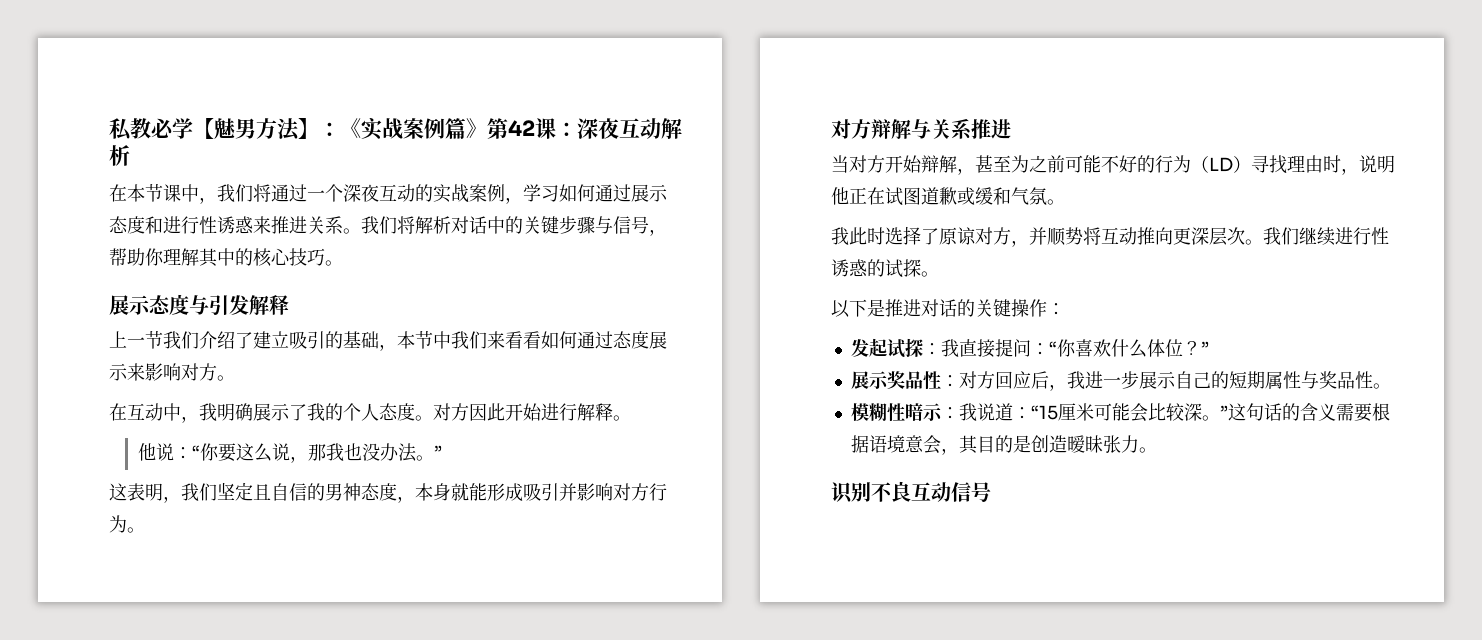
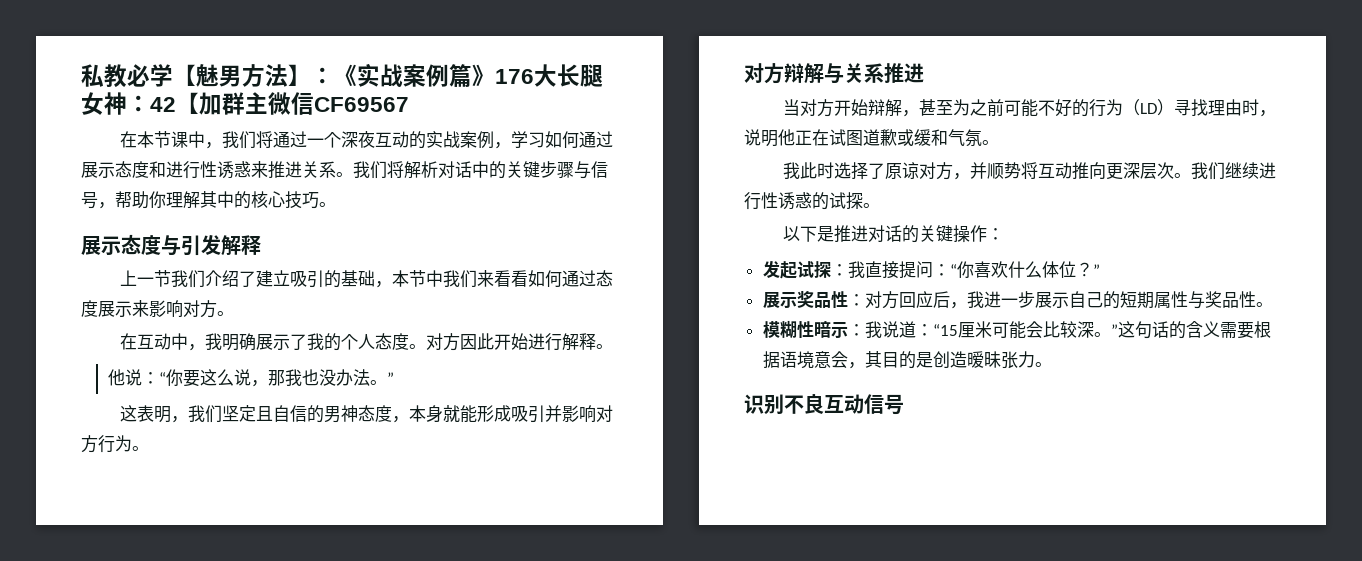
[487,118,682,139] [109,145,130,166] 第42课：深夜互动解析 -> [495,64,603,87] [81,92,409,115] 176大长腿女神：42【加群主微信CF69567

